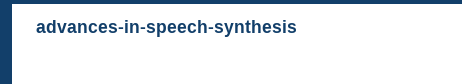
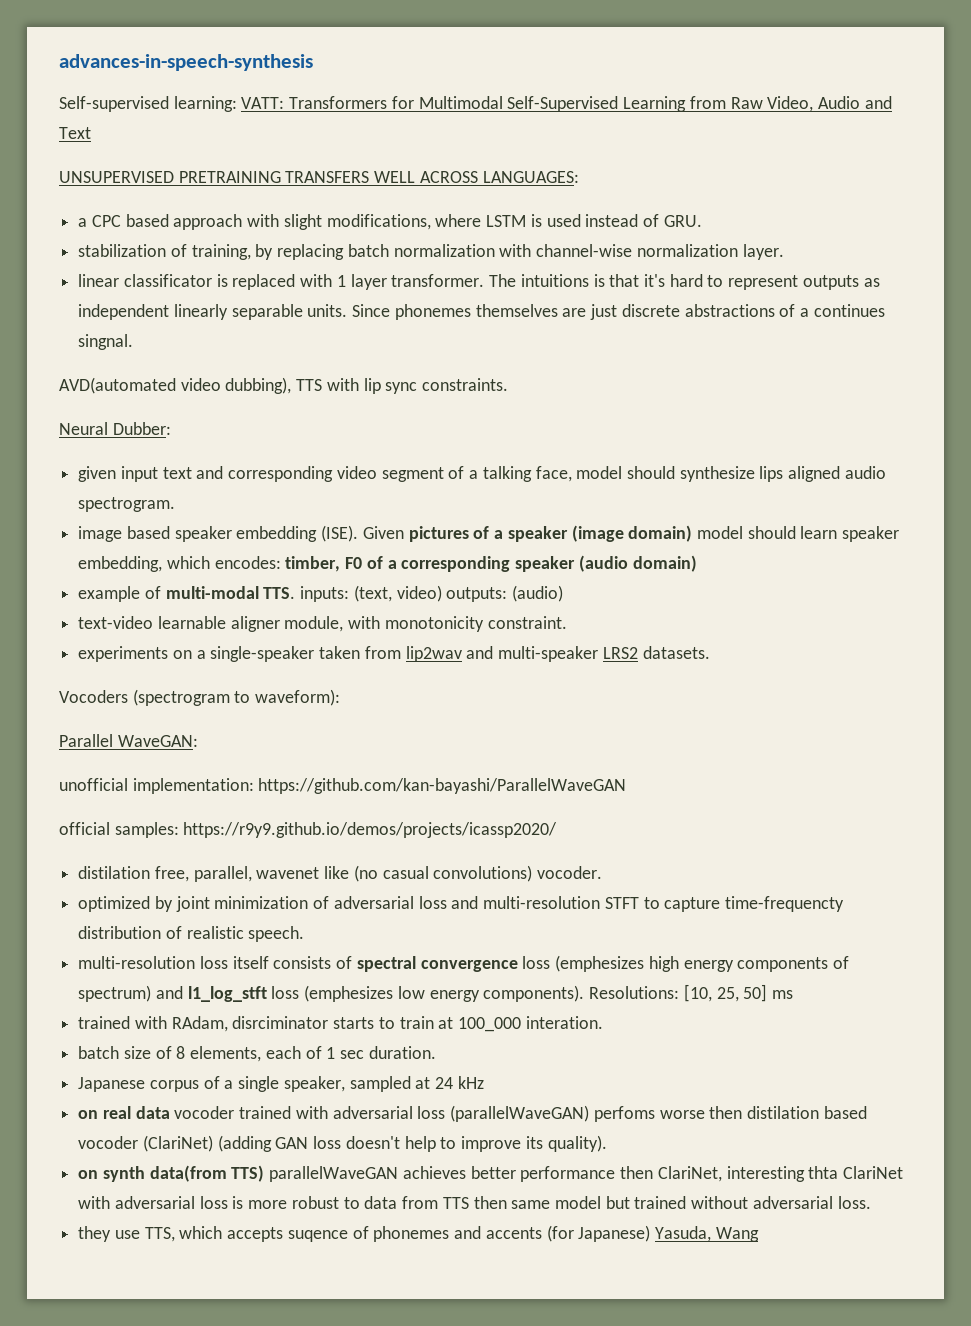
(297, 28) none -> [59,96,892,112] [59,127,91,139] [59,171,579,183] [78,214,702,230] [78,244,784,260] [78,274,880,290] [78,304,885,320] [78,334,134,350] [59,377,509,394] [59,422,171,435] [78,466,886,482] [78,497,176,512] [78,525,900,542] [78,555,697,572] [78,585,564,602] [78,616,567,632] [78,646,710,662] [59,689,341,706] [59,734,198,747] [59,778,627,794] [59,822,558,838] [78,865,603,882] [78,896,844,912] [78,926,305,942] [78,955,849,972] [78,984,793,1002] [78,1016,603,1032] [78,1046,436,1062] [78,1076,484,1092] [78,1105,867,1122] [78,1135,607,1152] [78,1165,903,1182] [78,1196,871,1209] [78,1225,759,1242] // Self-supervised learning: VATT: Transformers for Multimodal Self-Supervised Learning from Raw Video, Audio and Text // UNSUPERVISED PRETRAINING TRANSFERS WELL ACROSS LANGUAGES: // a CPC based approach with slight modifications, where LSTM is used instead of GRU. // stabilization of training, by replacing batch normalization with channel-wise normalization layer. // linear classificator is replaced with 1 layer transformer. The intuitions is that it's hard to represent outputs as independent linearly separable units. Since phonemes themselves are just discrete abstractions of a continues singnal. // AVD(automated video dubbing), TTS with lip sync constraints. // Neural Dubber: // given input text and corresponding video segment of a talking face, model should synthesize lips aligned audio spectrogram. // image based speaker embedding (ISE). Given pictures of a speaker (image domain) model should learn speaker embedding, which encodes: timber, F0 of a corresponding speaker (audio domain) // example of multi-modal TTS. inputs: (text, video) outputs: (audio) // text-video learnable aligner module, with monotonicity constraint. // experiments on a single-speaker taken from lip2wav and multi-speaker LRS2 datasets. // Vocoders (spectrogram to waveform): // Parallel WaveGAN: // unofficial implementation: https://github.com/kan-bayashi/ParallelWaveGAN // official samples: https://r9y9.github.io/demos/projects/icassp2020/ // distilation free, parallel, wavenet like (no casual convolutions) vocoder. // optimized by joint minimization of adversarial loss and multi-resolution STFT to capture time-frequencty distribution of realistic speech. // multi-resolution loss itself consists of spectral convergence loss (emphesizes high energy components of spectrum) and l1_log_stft loss (emphesizes low energy components). Resolutions: [10, 25, 50] ms // trained with RAdam, disrciminator starts to train at 100_000 interation. // batch size of 8 elements, each of 1 sec duration. // Japanese corpus of a single speaker, sampled at 24 kHz // on real data vocoder trained with adversarial loss (parallelWaveGAN) perfoms worse then distilation based vocoder (ClariNet) (adding GAN loss doesn't help to improve its quality). // on synth data(from TTS) parallelWaveGAN achieves better performance then ClariNet, interesting thta ClariNet with adversarial loss is more robust to data from TTS then same model but trained without adversarial loss. // they use TTS, which accepts suqence of phonemes and accents (for Japanese) Yasuda, Wang

